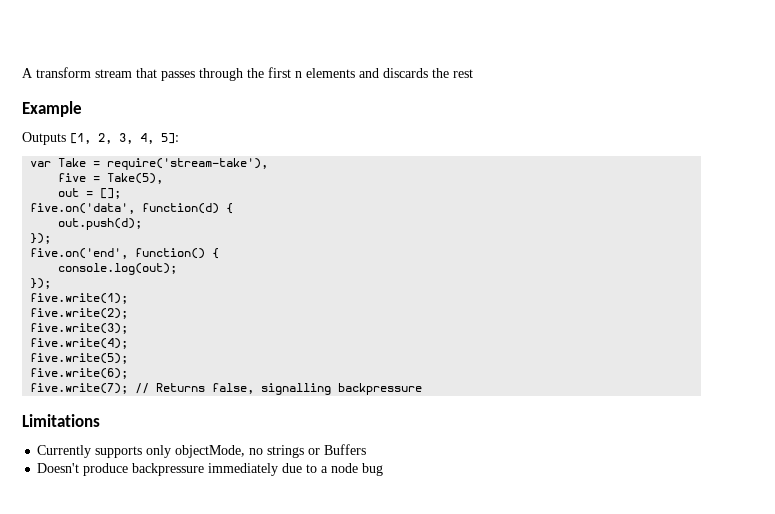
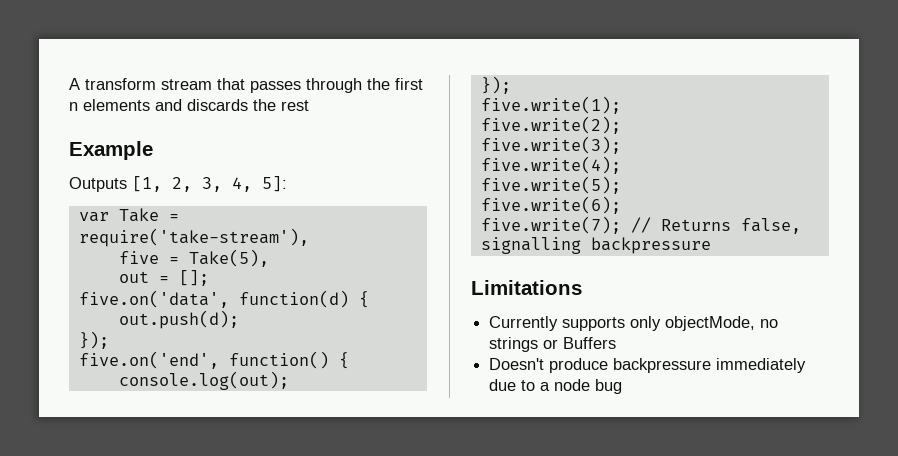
[107,158,269,170] require('stream-take'), -> [78,228,309,247] require('take-stream'),

